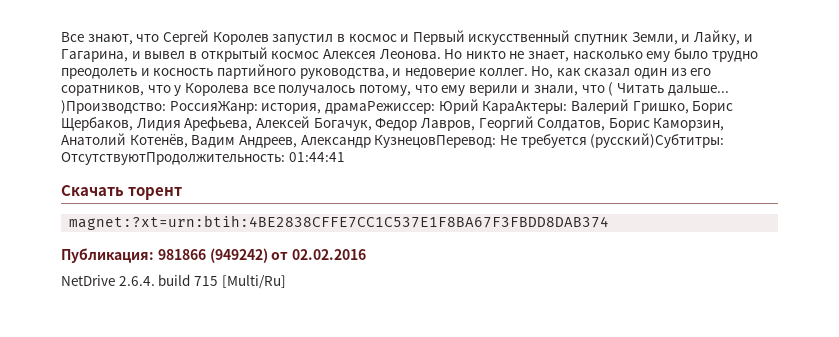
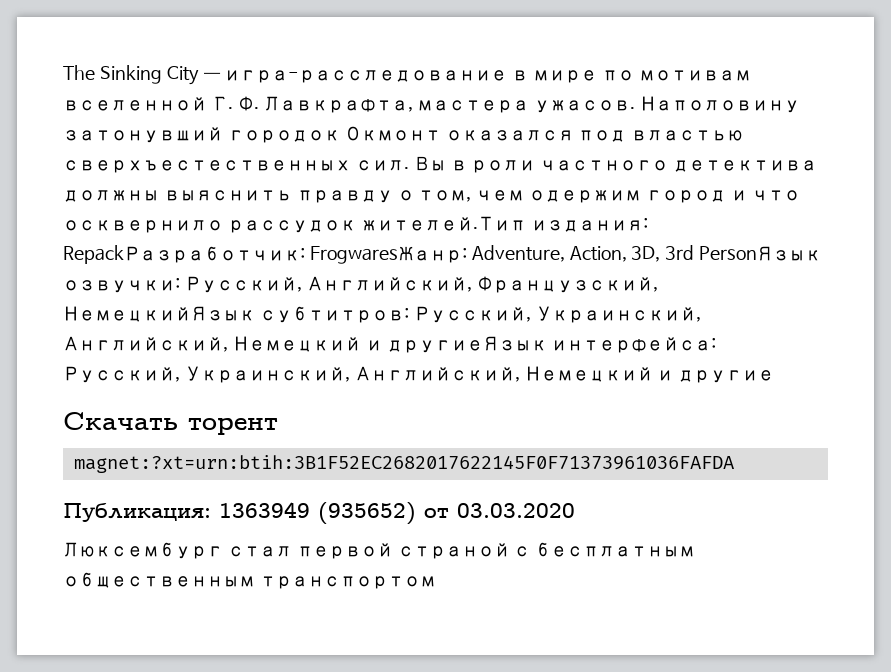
[61,30,753,45] [61,47,758,62] [61,64,712,79] [61,82,729,96] [61,99,734,114] [61,116,725,131] [61,133,725,148] [61,152,345,165] Все знают, что Сергей Королев запустил в космос и Первый искусственный спутник Земли, и Лайку, и Гагарина, и вывел в открытый космос Алексея Леонова. Но никто не знает, насколько ему было трудно преодолеть и косность партийного руководства, и недоверие коллег. Но, как сказал один из его соратников, что у Королева все получалось потому, что ему верили и знали, что ( Читать дальше... )Производство: РоссияЖанр: история, драмаРежиссер: Юрий КараАктеры: Валерий Гришко, Борис Щербаков, Лидия Арефьева, Алексей Богачук, Федор Лавров, Георгий Солдатов, Борис Каморзин, Анатолий Котенёв, Вадим Андреев, Александр КузнецовПеревод: Не требуется (русский)Субтитры: ОтсутствуютПродолжительность: 01:44:41 -> [63,65,751,85] [63,96,801,113] [63,126,744,143] [63,156,818,173] [63,190,800,203] [63,216,648,233] [63,245,822,264] [63,276,658,293] [63,306,701,323] [63,336,717,353] [63,366,775,383] The Sinking City — игра-расследование в мире по мотивам вселенной Г. Ф. Лавкрафта, мастера ужасов. Наполовину затонувший городок Окмонт оказался под властью сверхъестественных сил. Вы в роли частного детектива должны выяснить правду о том, чем одержим город и что осквернило рассудок жителей.Тип издания: RepackРазработчик: FrogwaresЖанр: Adventure, Action, 3D, 3rd PersonЯзык озвучки: Русский, Английский, Французский, НемецкийЯзык субтитров: Русский, Украинский, Английский, Немецкий и другиеЯзык интерфейса: Русский, Украинский, Английский, Немецкий и другие
[69,215,610,230] magnet:?xt=urn:btih:4BE2838CFFE7CC1C537E1F8BA67F3FBDD8DAB374 -> [73,455,734,473] magnet:?xt=urn:btih:3B1F52EC2682017622145F0F71373961036FAFDA
[157,248,367,263] [61,274,286,289] 981866 (949242) от 02.02.2016 // NetDrive 2.6.4. build 715 [Multi/Ru] -> [219,502,575,525] [63,542,696,559] [63,572,436,589] 1363949 (935652) от 03.03.2020 // Люксембург стал первой страной с бесплатным общественным транспортом

